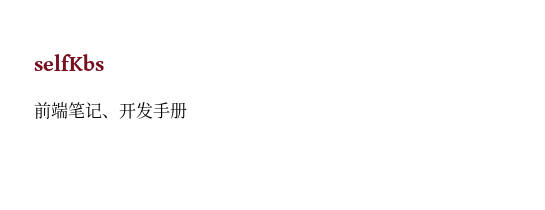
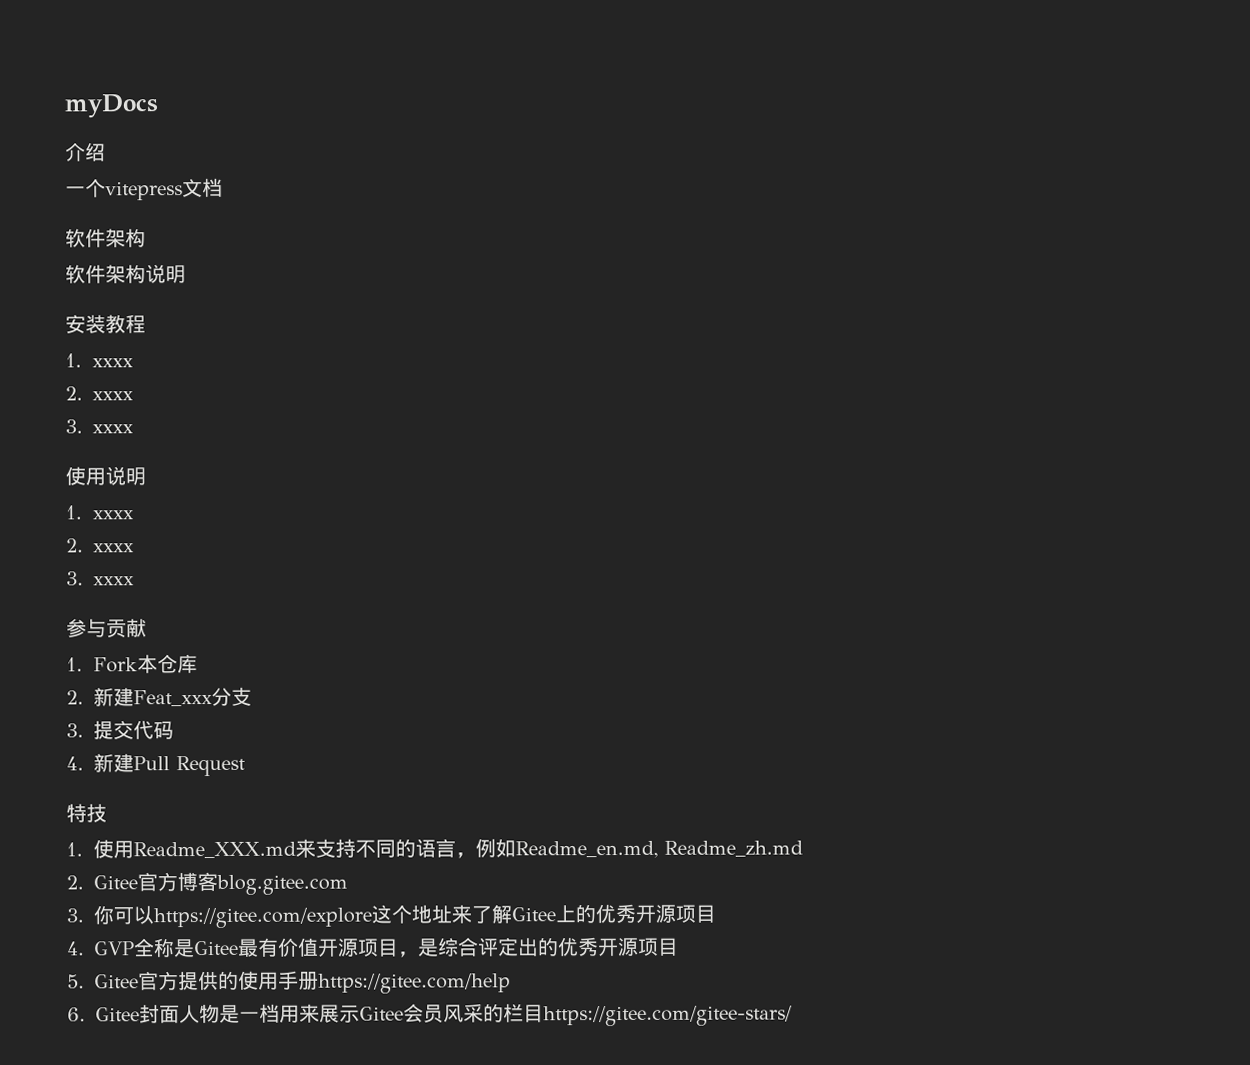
[34,54,104,71] [34,101,187,119] selfKbs // 前端笔记、开发手册 -> [64,94,158,119] [65,142,106,162] [65,177,223,201] [65,228,146,248] [65,264,186,284] [65,314,146,334] [65,353,134,368] [65,386,134,401] [65,419,134,434] [65,466,146,486] [65,505,134,520] [66,538,135,553] [66,571,135,586] [66,618,147,639] [66,654,198,674] [66,686,252,707] [66,720,174,740] [66,753,246,777] [66,803,107,823] [66,838,803,859] [66,871,348,895] [66,903,716,929] [66,937,679,958] [67,970,511,994] [67,1003,793,1027] myDocs // 介绍 // 一个vitepress文档 // 软件架构 // 软件架构说明 // 安装教程 // 1. xxxx // 2. xxxx // 3. xxxx // 使用说明 // 1. xxxx // 2. xxxx // 3. xxxx // 参与贡献 // 1. Fork本仓库 // 2.新建Feat_xxx分支 // 3.提交代码 // 4.新建Pull Request // 特技 // 1.使用Readme_XXX.md来支持不同的语言，例如Readme_en.md, Readme_zh.md // 2. Gitee官方博客blog.gitee.com // 3.你可以https://gitee.com/explore这个地址来了解Gitee上的优秀开源项目 // 4. GVP全称是Gitee最有价值开源项目，是综合评定出的优秀开源项目 // 5. Gitee官方提供的使用手册https://gitee.com/help // 6. Gitee封面人物是一档用来展示Gitee会员风采的栏目https://gitee.com/gitee-stars/

